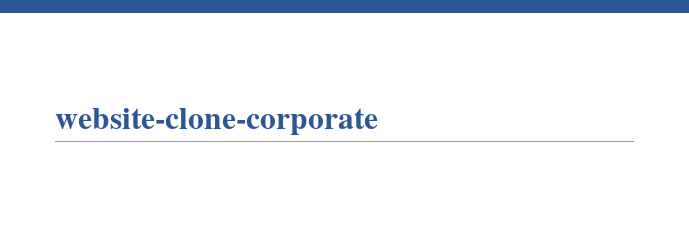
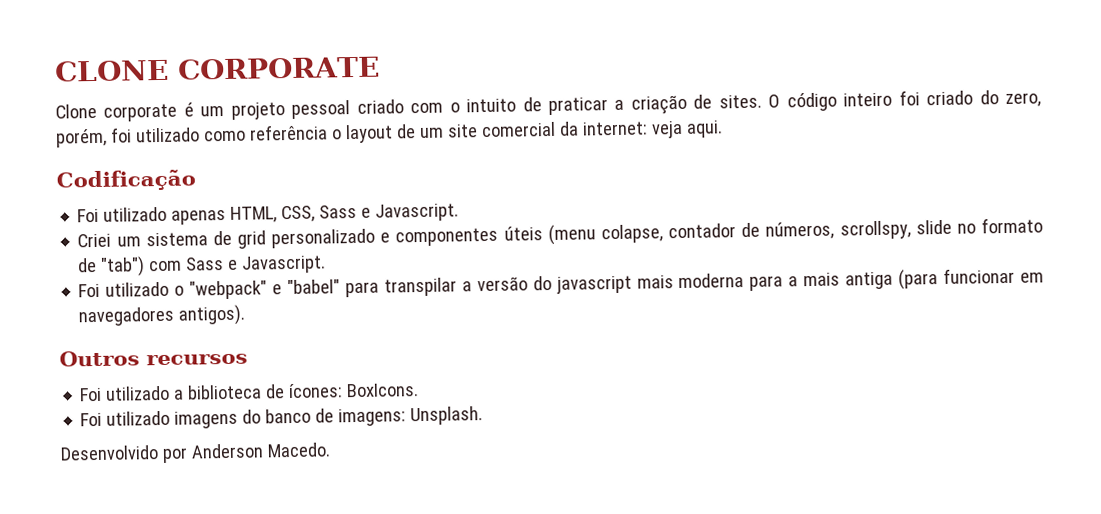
[55,108,378,136] website-clone-corporate -> [54,56,380,82] [55,90,1042,122] [55,120,723,148] [56,169,196,192] [77,203,460,225] [77,217,1043,249] [77,255,327,277] [78,267,1044,300] [78,304,247,327] [59,350,248,367] [79,383,420,402] [80,406,484,429] [60,442,331,463] CLONE CORPORATE // Clone corporate é um projeto pessoal criado com o intuito de praticar a criação de sites. O código inteiro foi criado do zero, porém, foi utilizado como referência o layout de um site comercial da internet: veja aqui. // Codificação // Foi utilizado apenas HTML, CSS, Sass e Javascript. // Criei um sistema de grid personalizado e componentes úteis (menu colapse, contador de números, scrollspy, slide no formato de "tab") com Sass e Javascript. // Foi utilizado o "webpack" e "babel" para transpilar a versão do javascript mais moderna para a mais antiga (para funcionar em navegadores antigos). // Outros recursos // Foi utilizado a biblioteca de ícones: BoxIcons. // Foi utilizado imagens do banco de imagens: Unsplash. // Desenvolvido por Anderson Macedo.

